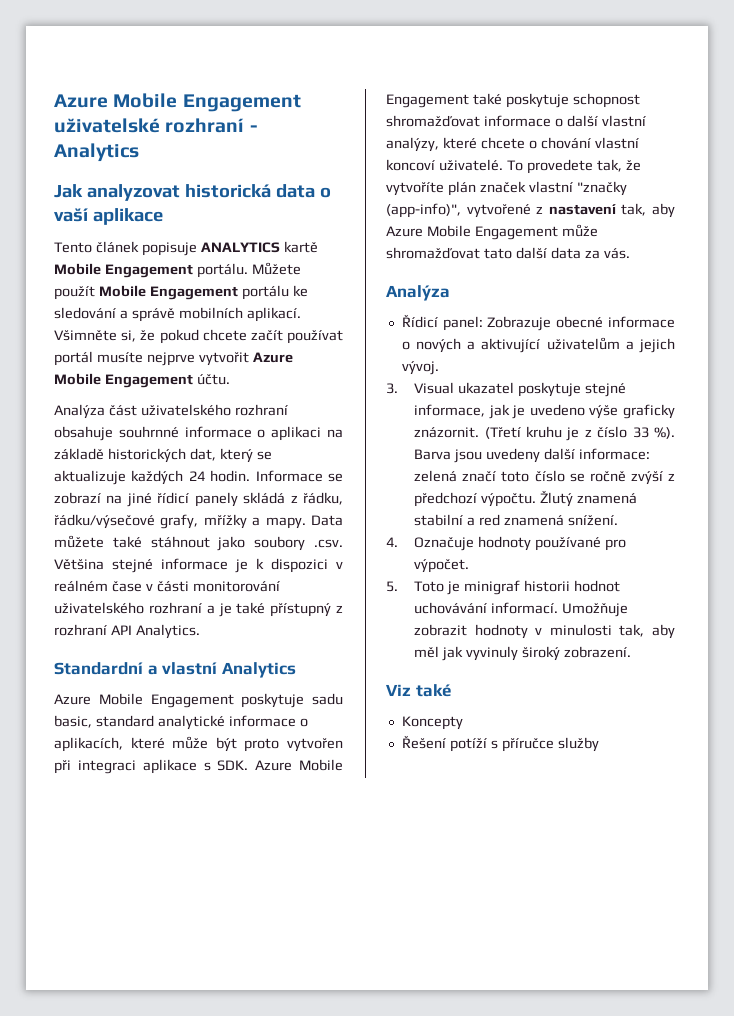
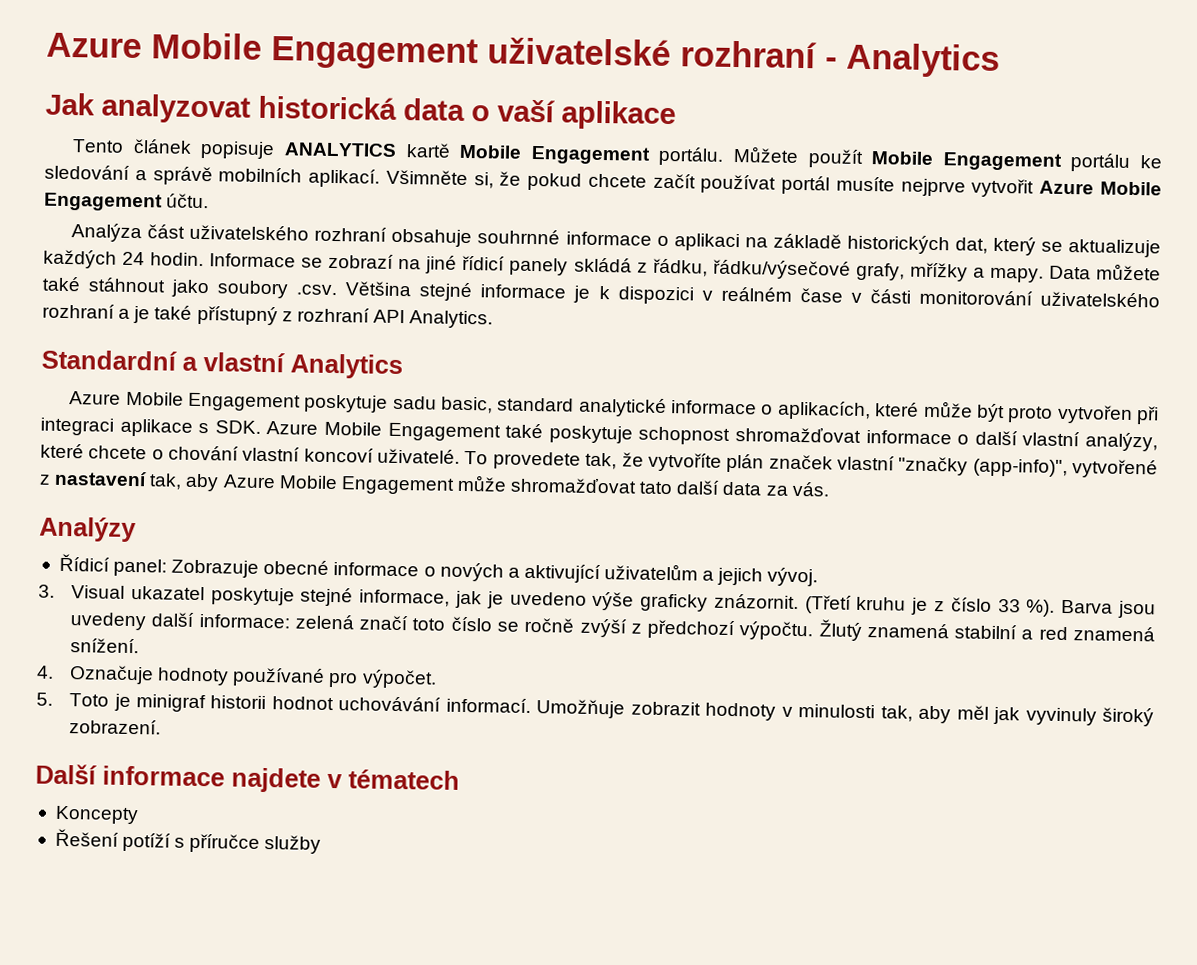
[386,285,450,301] Analýza -> [39,516,137,543] Analýzy
[386,684,452,697] Viz také -> [35,763,460,793] Další informace najdete v tématech

